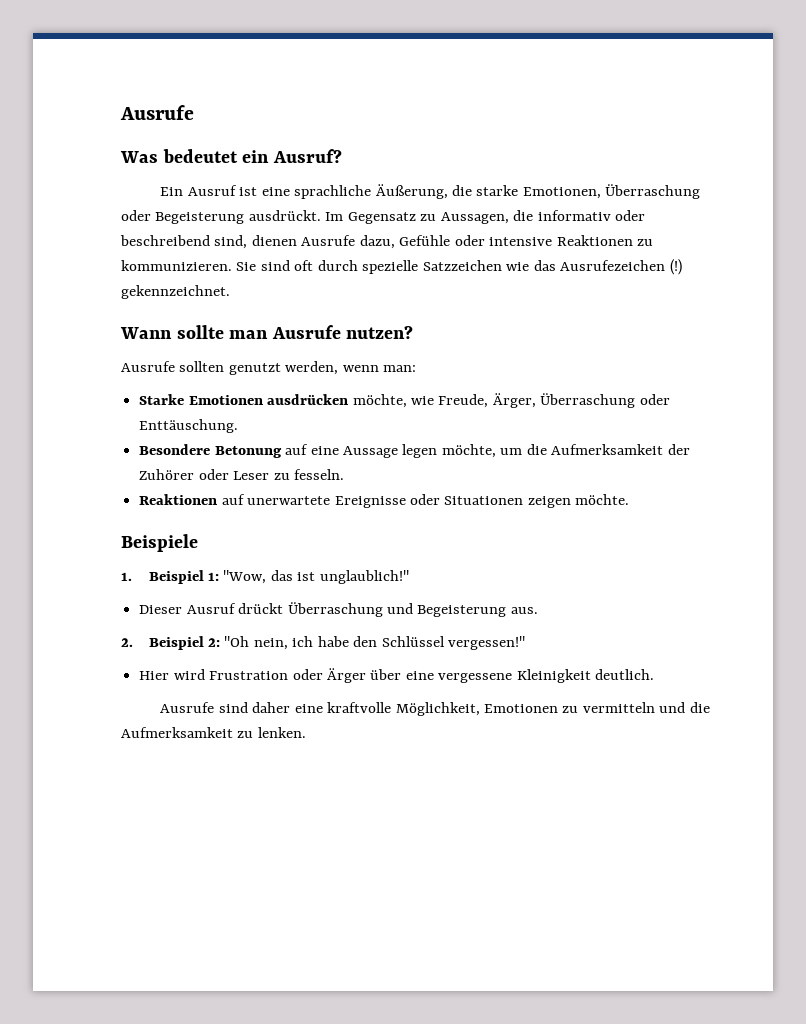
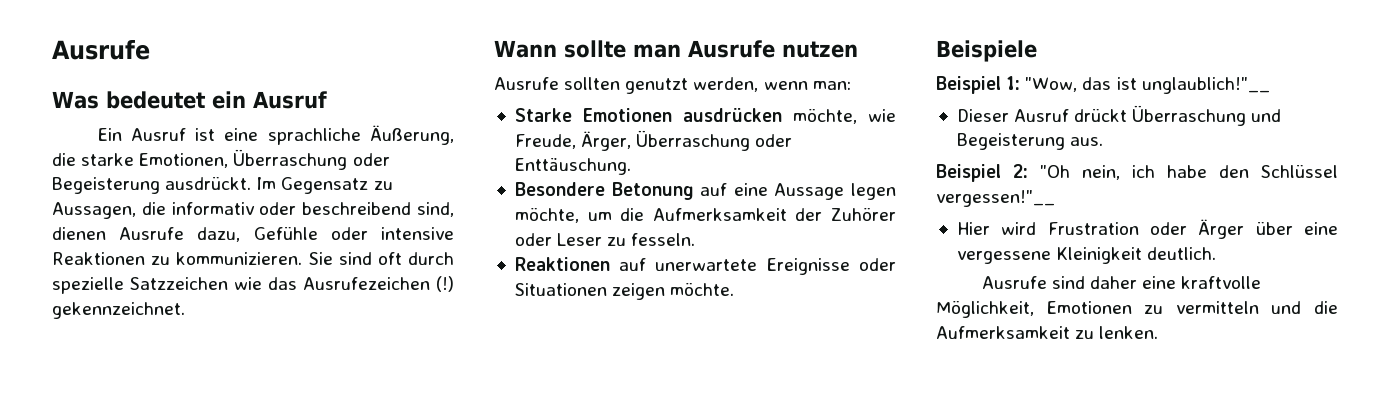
[272,149,342,163] Ausruf? -> [252,91,327,109] Ausruf
[346,326,414,339] nutzen? -> [781,41,858,58] nutzen
[121,572,132,581] 1. -> (1037, 51) none
[319,570,409,584] unglaublich!" -> [1141,77,1270,94] unglaublich!"__
[121,638,133,647] 2. -> (1104, 141) none
[448,636,526,650] vergessen!" -> [936,190,1055,207] vergessen!"__

